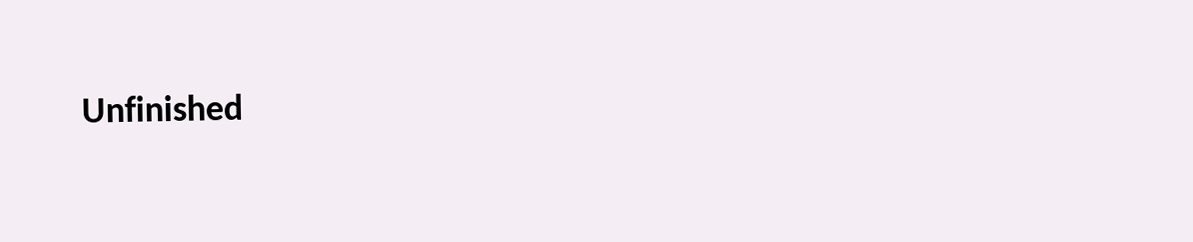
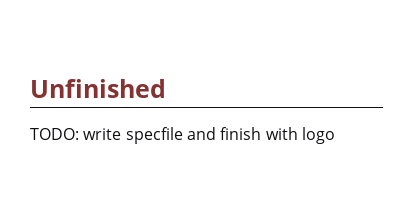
(243, 108) none -> [30,127,335,144] // TODO: write specfile and finish with logo

